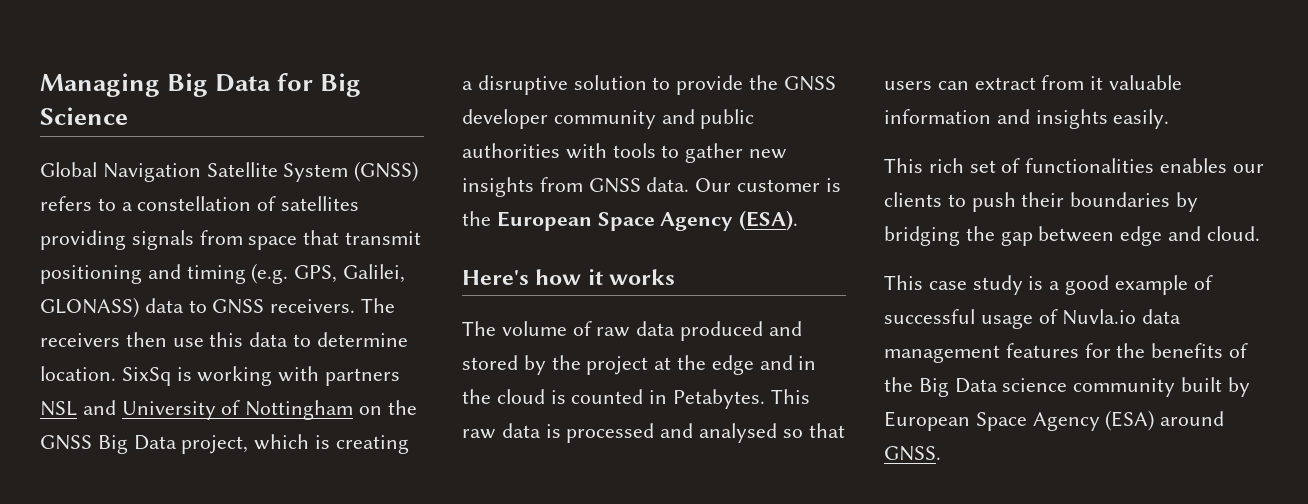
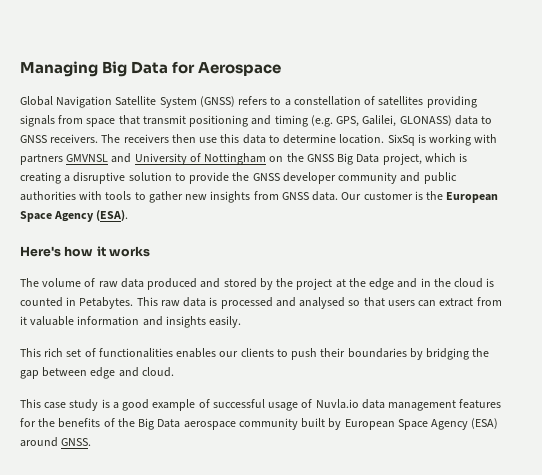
[320,73,362,97] [40,107,128,125] Big Science -> [198,62,282,76] Aerospace
[40,401,77,416] NSL -> [66,154,109,162] GMVNSL
[1002,378,1068,392] science -> [183,421,236,430] aerospace

